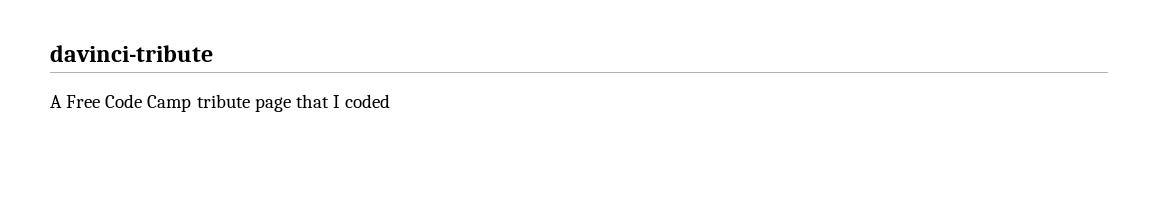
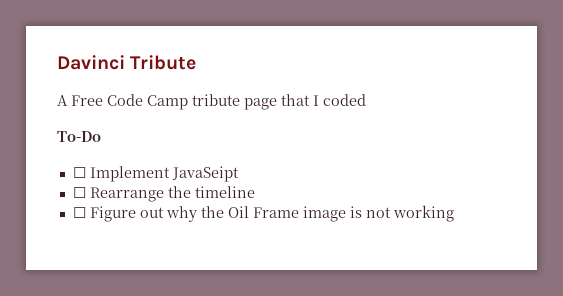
[50,45,213,62] davinci-tribute -> [57,55,197,70] Davinci Tribute
(391, 101) none -> [57,131,101,142] [72,166,239,182] [72,186,255,202] [72,205,454,222] // To-Do // ☐ Implement JavaSeipt // ☐ Rearrange the timeline // ☐ Figure out why the Oil Frame image is not working

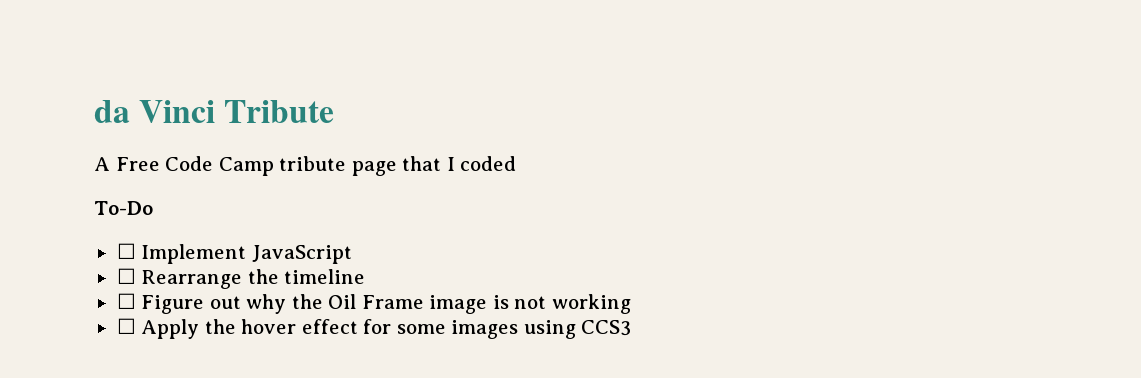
[57,55,125,70] Davinci -> [94,100,216,123] da Vinci
[171,166,239,182] JavaSeipt -> [251,245,352,264] JavaScript
(454, 213) none -> [116,318,632,339] // ☐ Apply the hover effect for some images using CCS3

